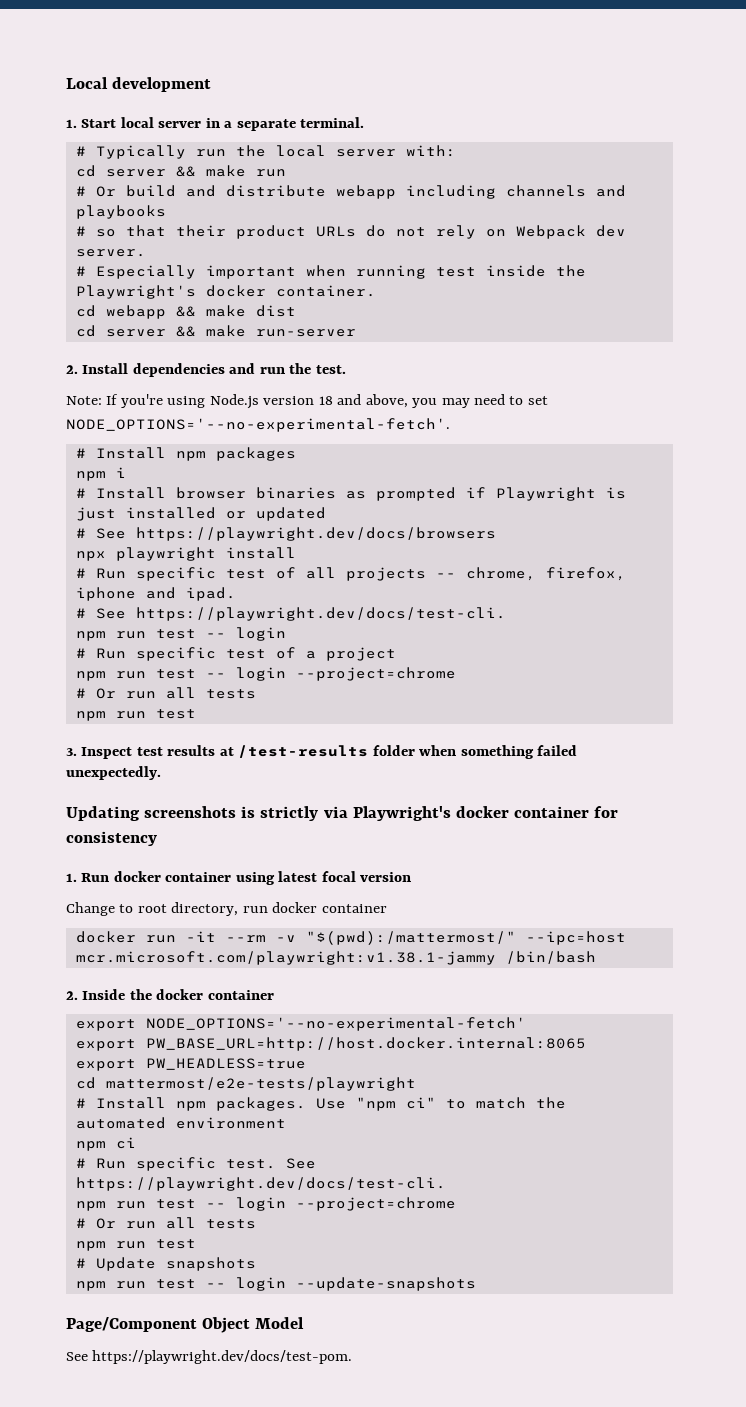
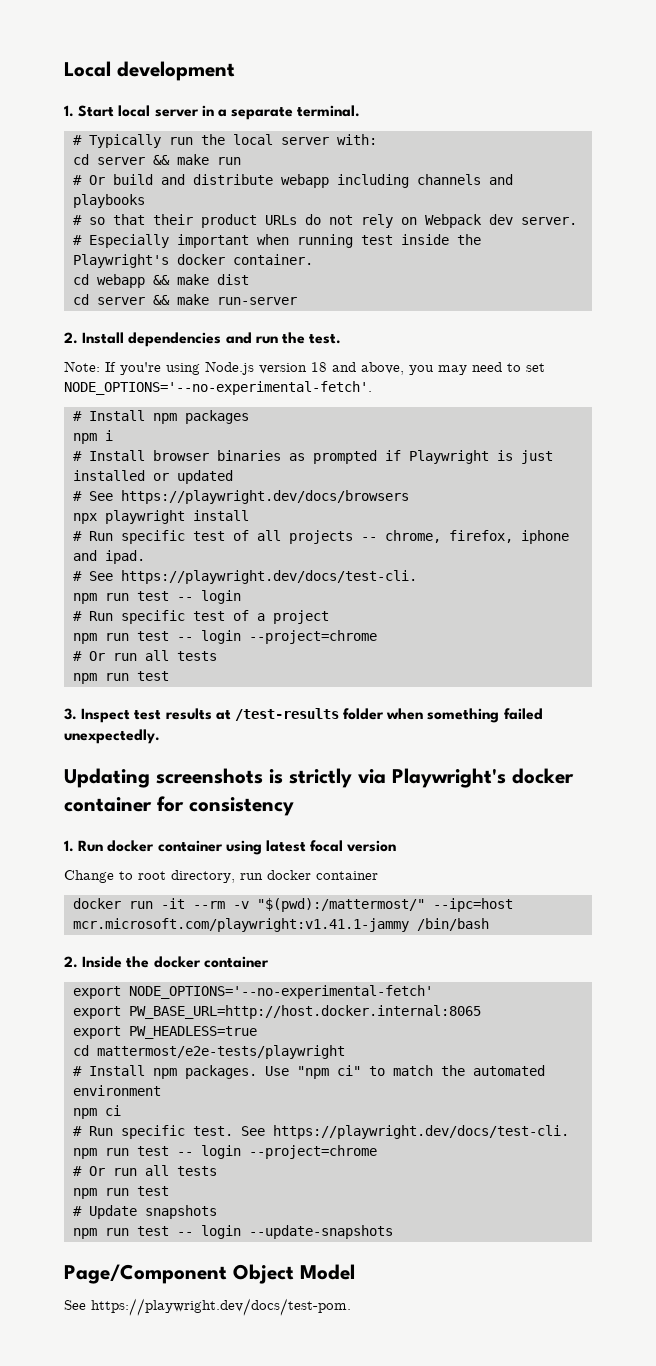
[75,951,496,965] mcr.microsoft.com/playwright:v1.38.1-jammy -> [73,918,409,932] mcr.microsoft.com/playwright:v1.41.1-jammy

